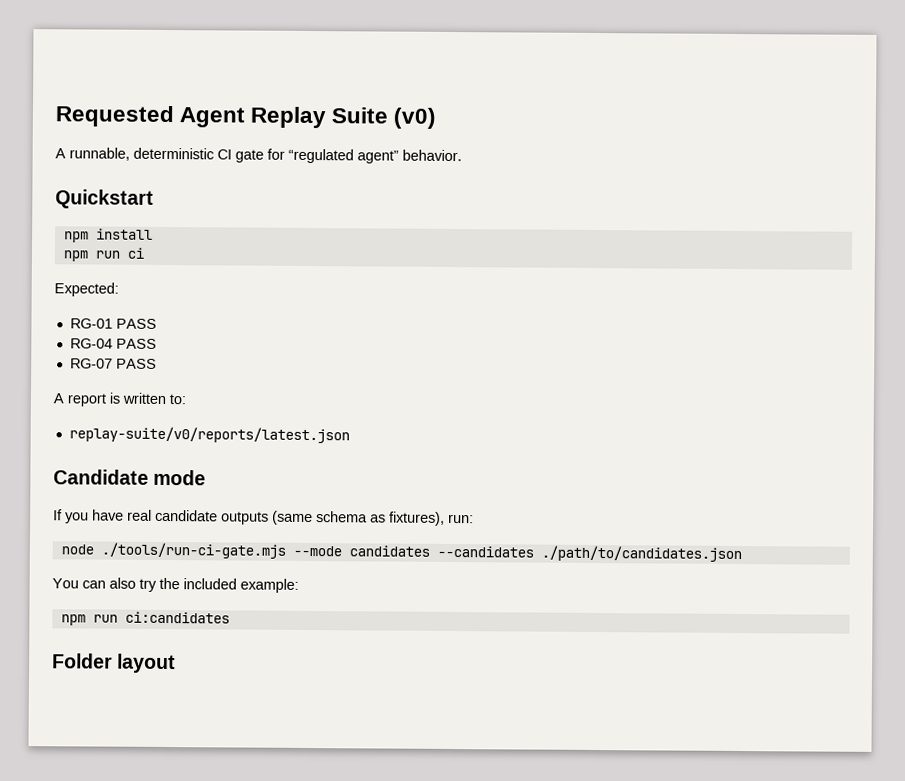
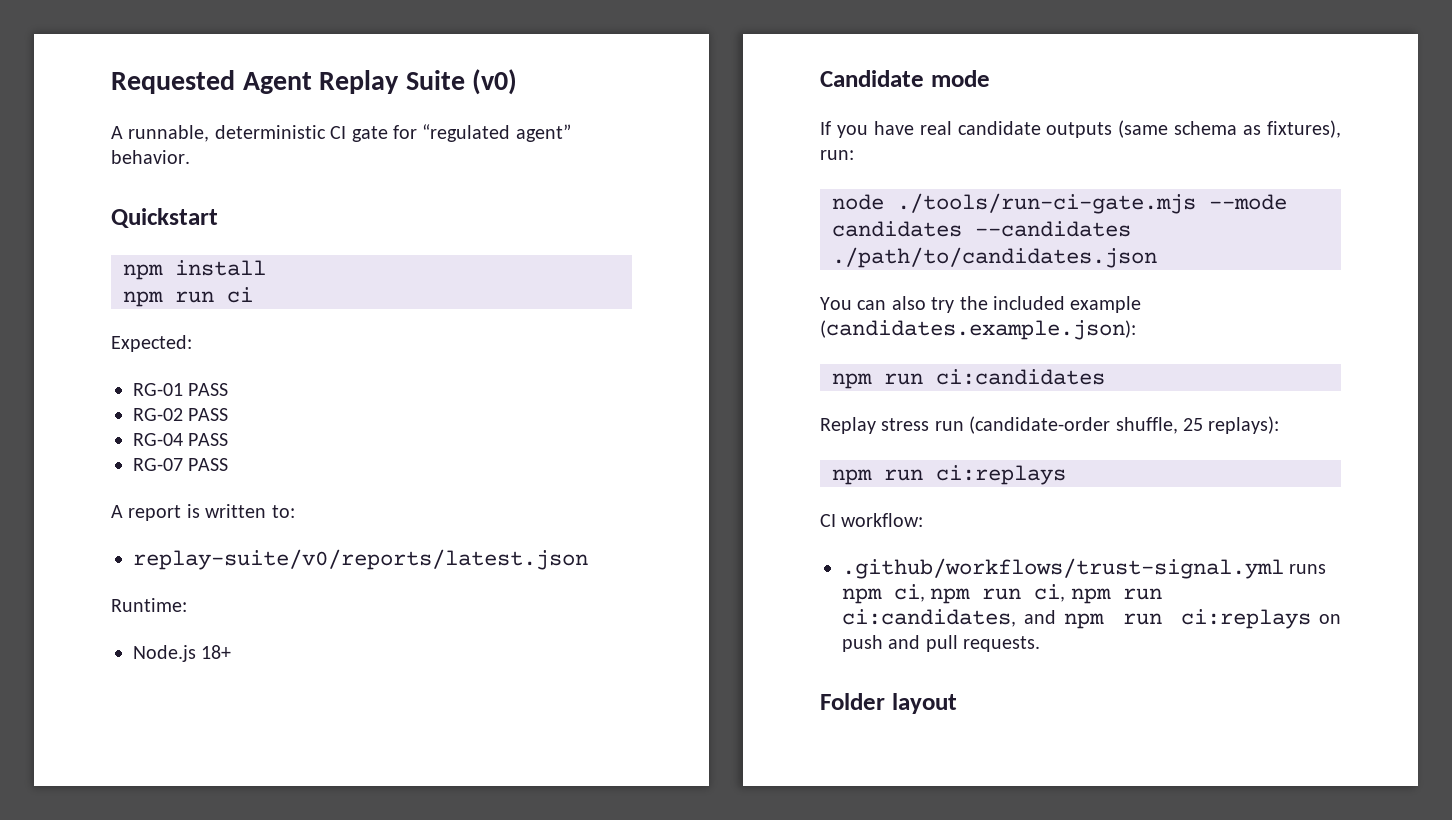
(157, 323) none -> [133,408,229,421] // RG-02 PASS
(350, 435) none -> [111,598,187,612] [133,645,232,662] // Runtime: // Node.js 18+
[240,578,299,593] example: -> [1070,296,1142,313] [820,320,1136,340] example (candidates.example.json):
(230, 617) none -> [820,416,1280,434] [832,465,1066,485] [820,513,924,527] [842,558,1327,579] [842,584,1162,604] [842,609,1341,629] [842,635,1041,652] // Replay stress run (candidate-order shuffle, 25 replays): // npm run ci:replays // CI workflow: // .github/workflows/trust-signal.yml runs npm ci, npm run ci, npm run ci:candidates, and npm run ci:replays on push and pull requests.

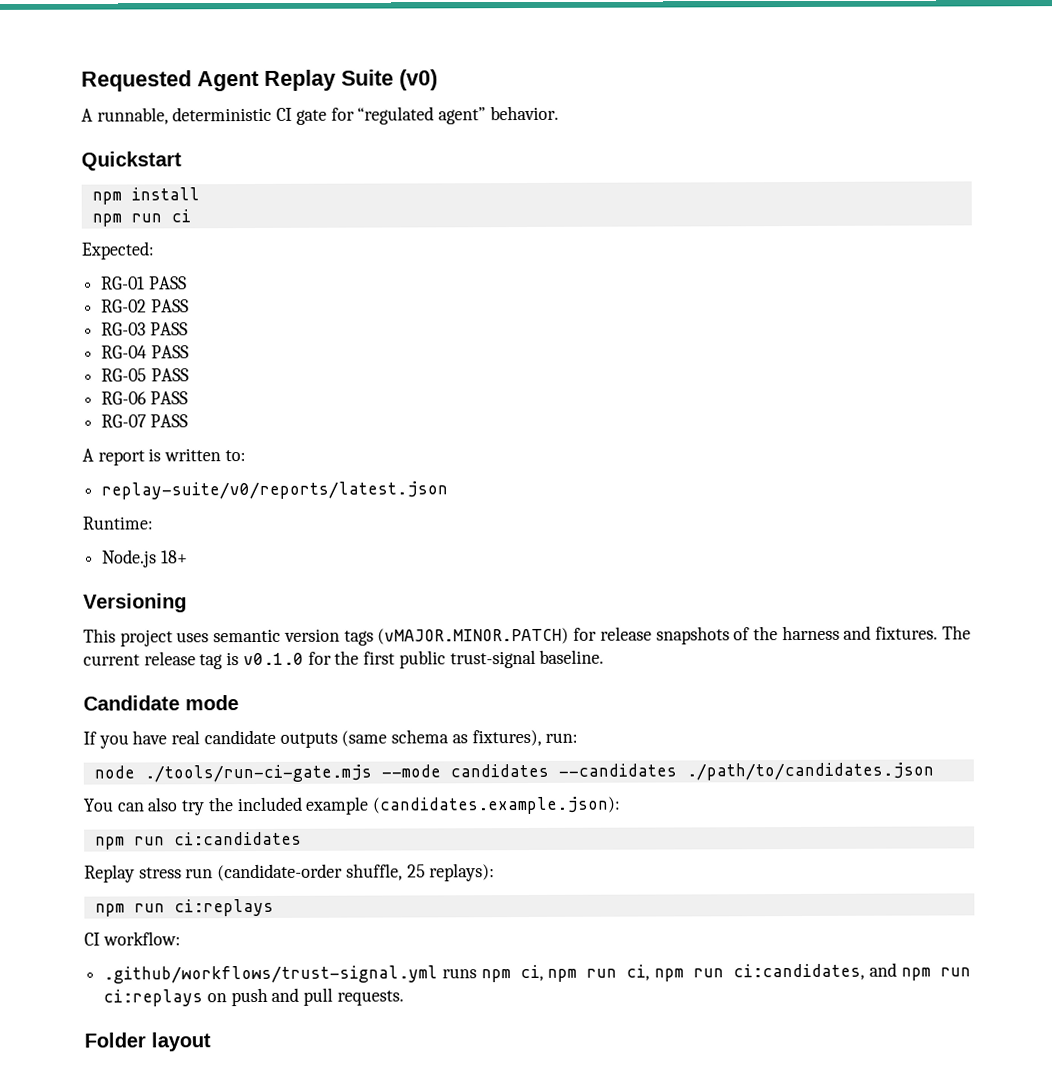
(229, 414) none -> [101,322,188,336] // RG-03 PASS
(229, 439) none -> [101,368,189,382] [101,391,188,405] // RG-05 PASS // RG-06 PASS
(232, 652) none -> [83,593,187,613] [83,625,971,647] [83,649,605,670] // Versioning // This project uses semantic version tags (vMAJOR.MINOR.PATCH) for release snapshots of the harness and fixtures. The current release tag is v0.1.0 for the first public trust-signal baseline.

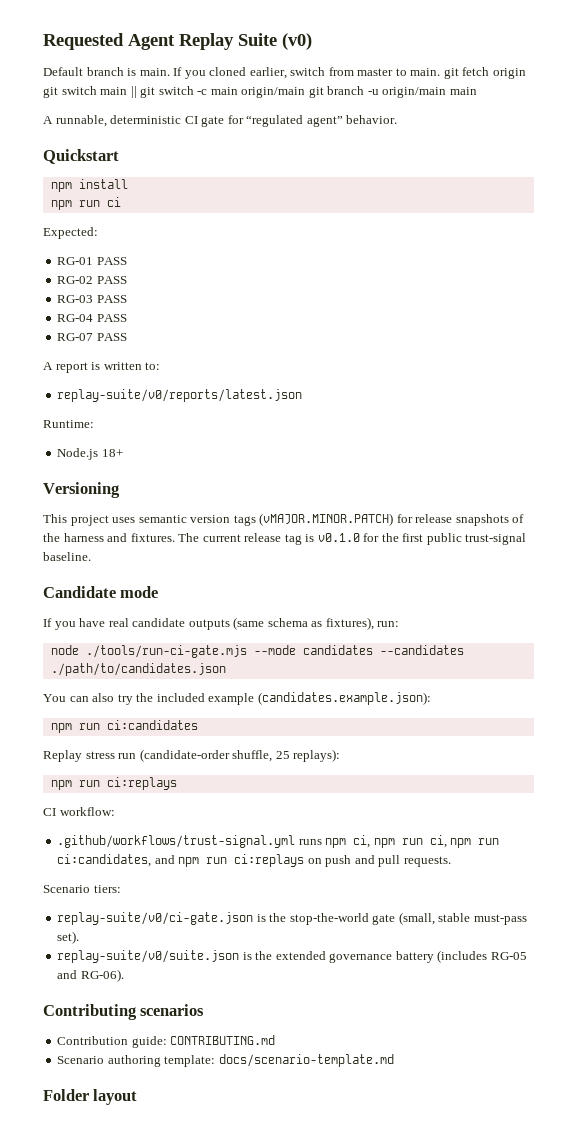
(438, 80) none -> [43,67,526,79] [43,86,477,98] // Default branch is main. If you cloned earlier, switch from master to main. git fetch origin git switch main || git switch -c main origin/main git branch -u origin/main main
[101,368,189,382] [101,391,188,405] // RG-05 PASS // RG-06 PASS -> (127, 318) none
(404, 998) none -> [43,885,121,893] [57,912,527,925] [57,931,80,944] [57,950,527,963] [57,969,124,982] [43,1004,205,1020] [57,1035,276,1048] [57,1054,394,1067] // Scenario tiers: // replay-suite/v0/ci-gate.json is the stop-the-world gate (small, stable must-pass set). // replay-suite/v0/suite.json is the extended governance battery (includes RG-05 and RG-06). // Contributing scenarios // Contribution guide: CONTRIBUTING.md // Scenario authoring template: docs/scenario-template.md

